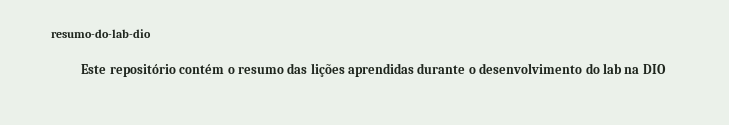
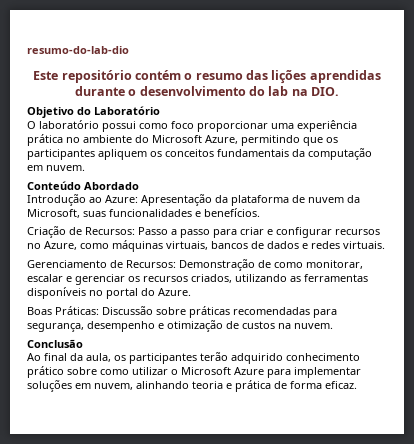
[642,64,666,74] DIO -> [311,87,340,96] [27,106,160,118] [27,120,357,132] [27,134,338,146] [27,148,372,160] [27,165,85,171] [27,181,139,190] [27,194,360,206] [27,208,260,218] [27,226,380,238] [27,240,385,252] [27,259,363,271] [27,274,368,285] [27,287,191,299] [27,306,337,318] [27,320,333,332] [27,339,83,348] [27,352,360,364] [27,366,361,378] [27,380,357,392] DIO. // Objetivo do Laboratório // O laboratório possui como foco proporcionar uma experiência prática no ambiente do Microsoft Azure, permitindo que os participantes apliquem os conceitos fundamentais da computação em nuvem. // Conteúdo Abordado // Introdução ao Azure: Apresentação da plataforma de nuvem da Microsoft, suas funcionalidades e benefícios. // Criação de Recursos: Passo a passo para criar e configurar recursos no Azure, como máquinas virtuais, bancos de dados e redes virtuais. // Gerenciamento de Recursos: Demonstração de como monitorar, escalar e gerenciar os recursos criados, utilizando as ferramentas disponíveis no portal do Azure. // Boas Práticas: Discussão sobre práticas recomendadas para segurança, desempenho e otimização de custos na nuvem. // Conclusão // Ao final da aula, os participantes terão adquirido conhecimento prático sobre como utilizar o Microsoft Azure para implementar soluções em nuvem, alinhando teoria e prática de forma eficaz.

